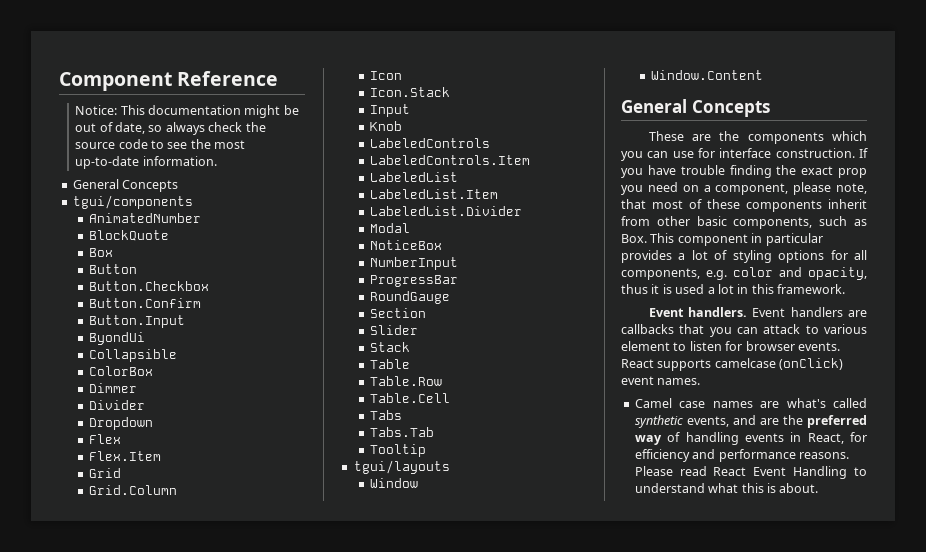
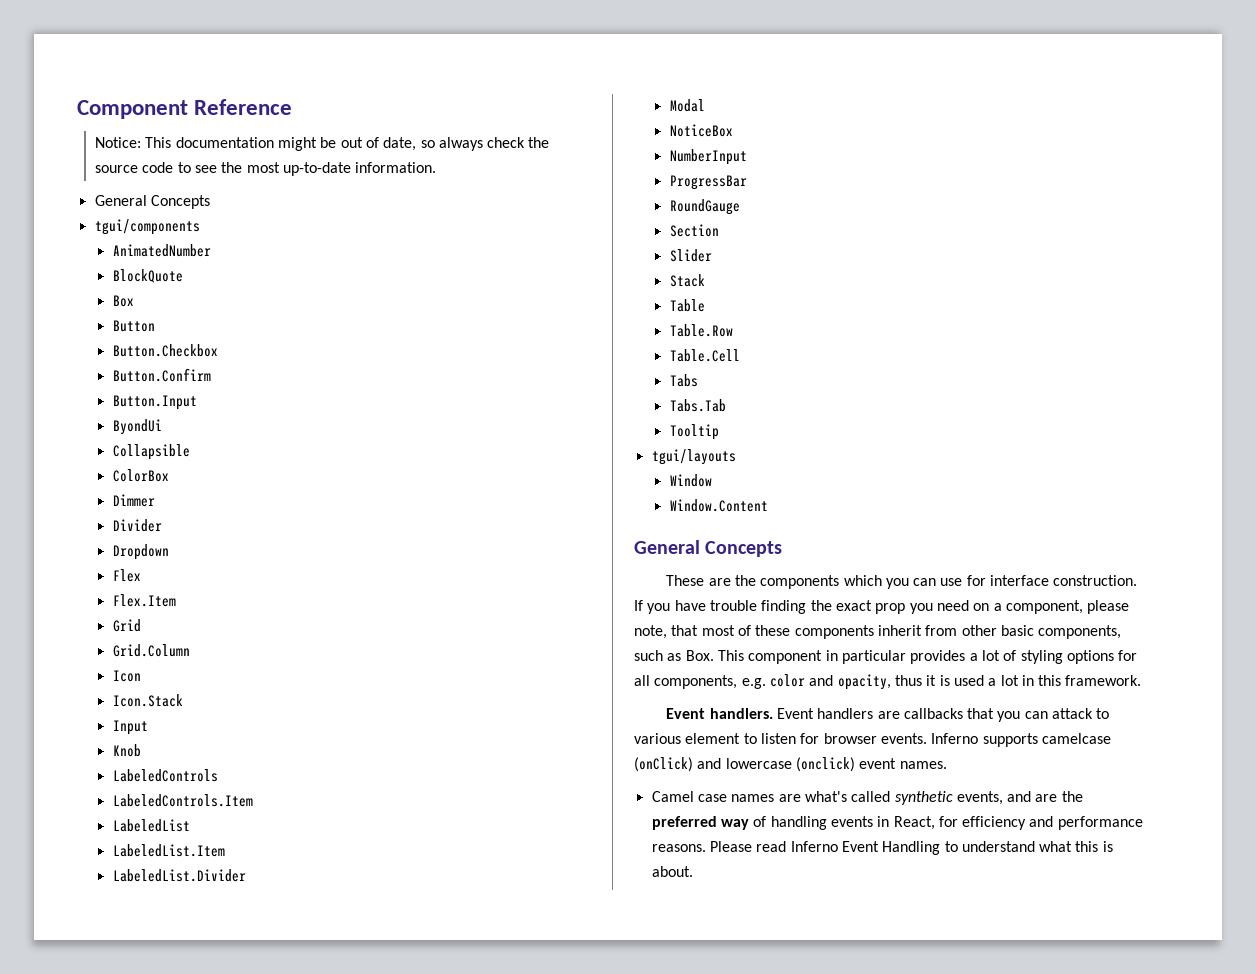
[621,359,654,368] React -> [931,733,979,744] Inferno
(844, 364) none -> [697,757,855,772] and lowercase (onclick)
[713,467,747,476] React -> [790,841,838,852] Inferno

